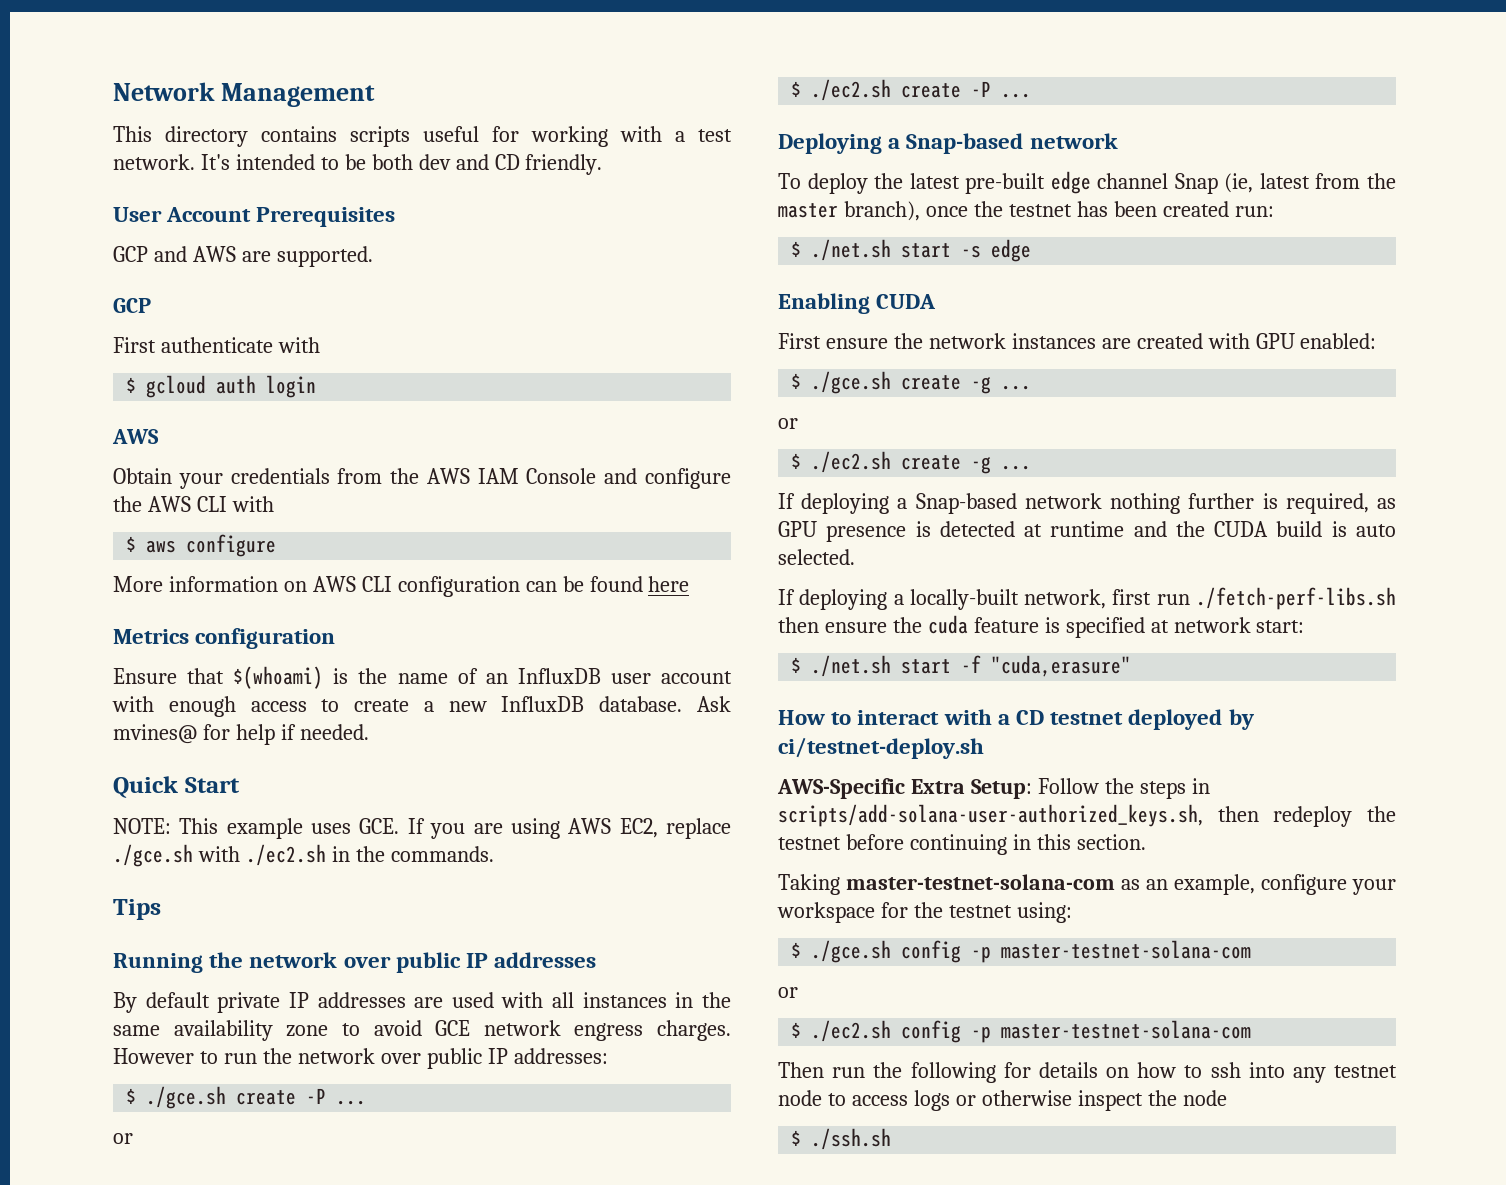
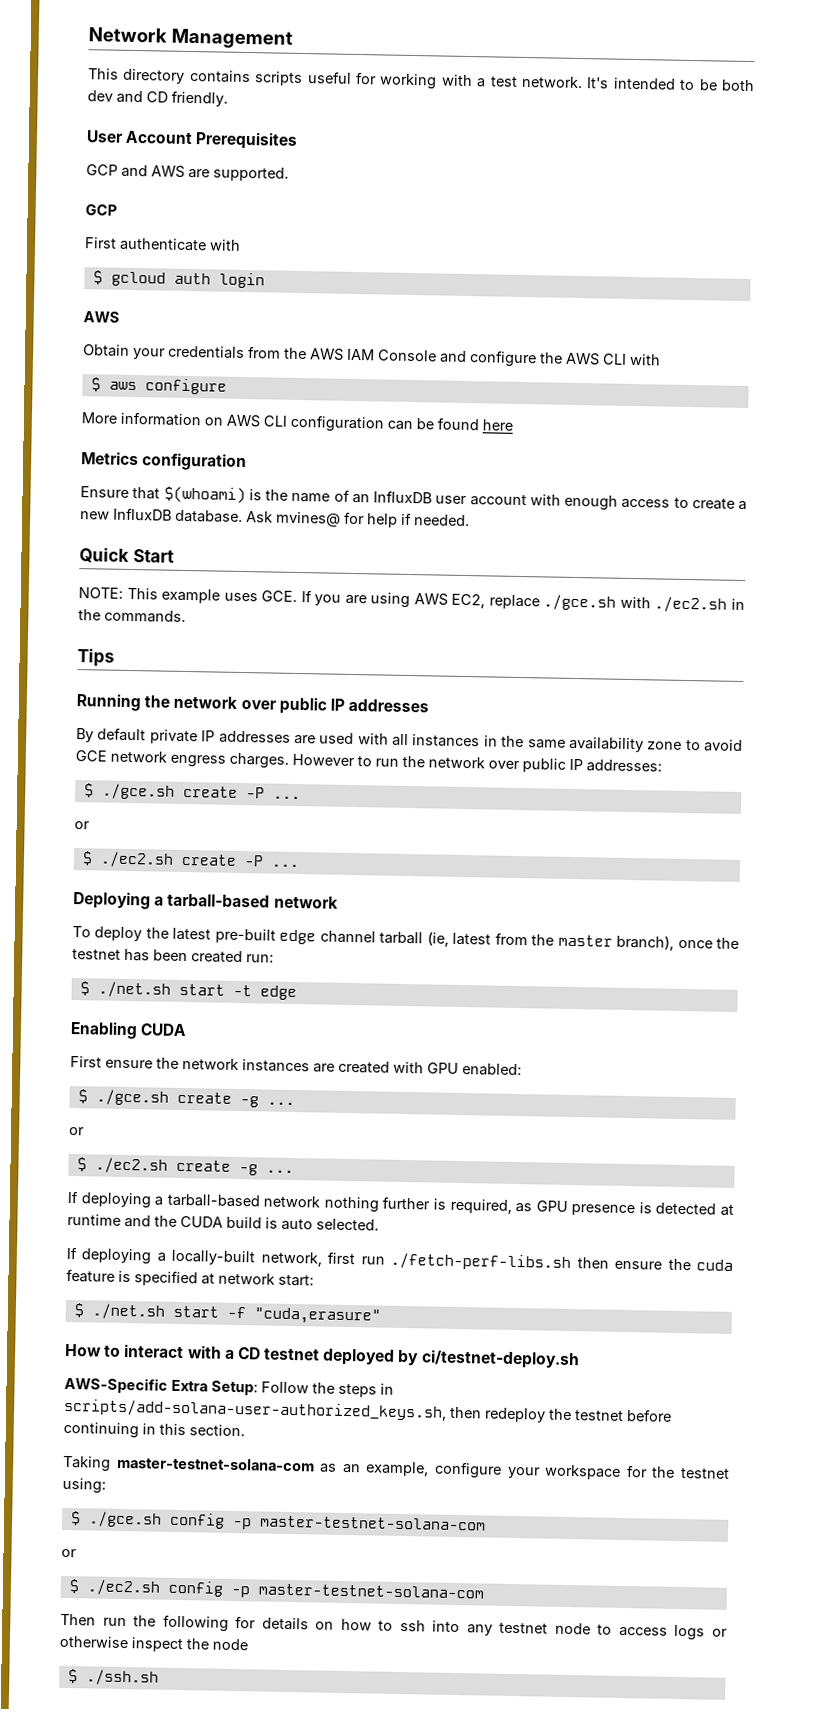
[906,133,1024,154] Snap-based -> [167,893,271,908] tarball-based
[1174,173,1218,194] Snap -> [379,931,424,945] tarball
[961,245,982,258] -s -> [232,984,252,997] -t
[915,493,1017,514] Snap-based -> [166,1193,260,1208] tarball-based

